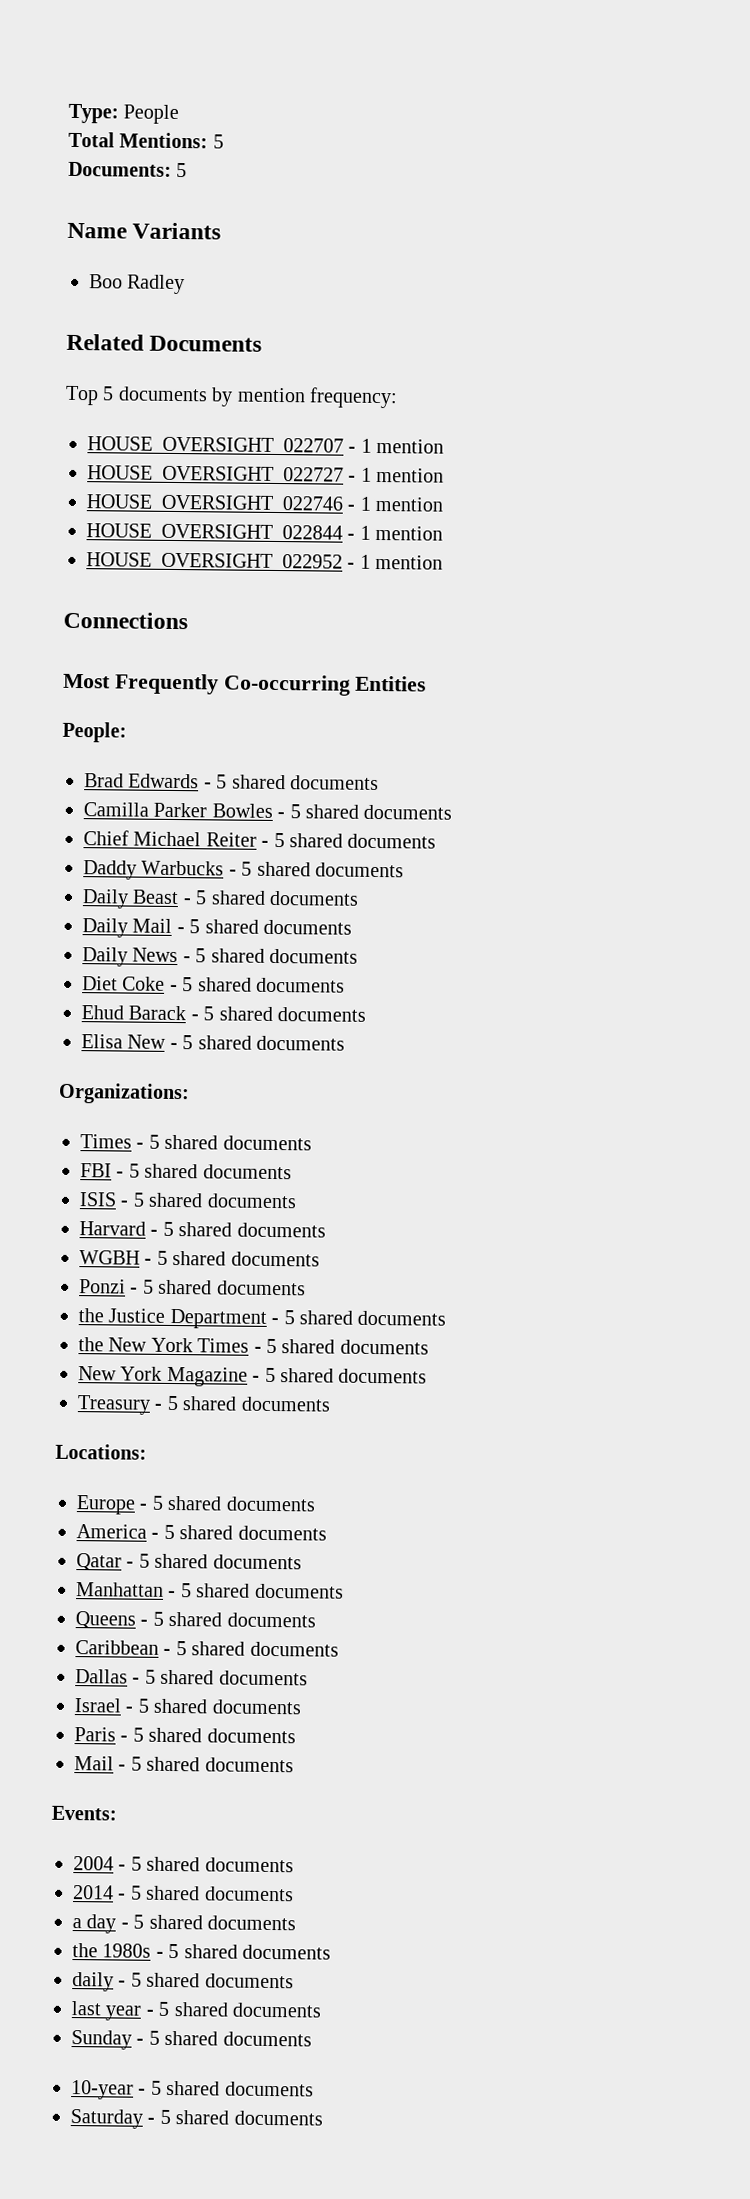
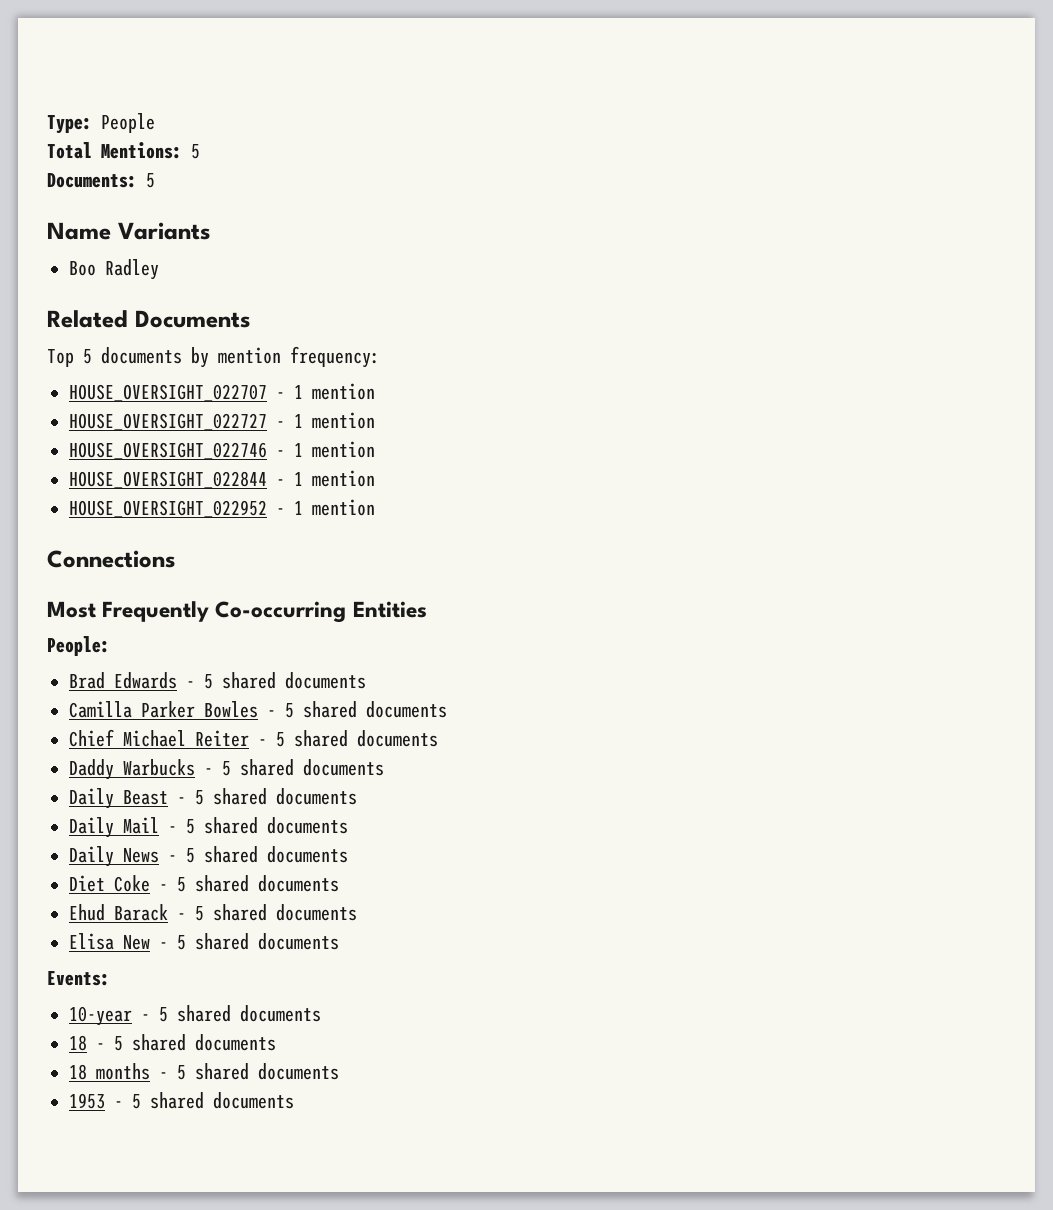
[58,1082,190,1105] [80,1134,312,1151] [80,1163,292,1180] [79,1192,297,1209] [79,1221,326,1238] [79,1250,320,1267] [79,1279,306,1296] [78,1308,447,1329] [78,1337,429,1355] [78,1366,428,1387] [77,1395,331,1415] [55,1443,147,1460] [76,1495,316,1515] [76,1524,327,1541] [76,1553,302,1571] [76,1582,344,1599] [75,1611,316,1629] [75,1640,339,1657] [75,1669,308,1686] [74,1698,302,1715] [74,1727,296,1744] [74,1756,294,1773] [51,1805,117,1821] [73,1856,294,1873] [73,1885,294,1902] [72,1914,296,1934] [72,1943,331,1960] [72,1972,294,1992] [71,2001,322,2021] [71,2030,312,2050] Organizations: // Times - 5 shared documents // FBI - 5 shared documents // ISIS - 5 shared documents // Harvard - 5 shared documents // WGBH - 5 shared documents // Ponzi - 5 shared documents // the Justice Department - 5 shared documents // the New York Times - 5 shared documents // New York Magazine - 5 shared documents // Treasury - 5 shared documents // Locations: // Europe - 5 shared documents // America - 5 shared documents // Qatar - 5 shared documents // Manhattan - 5 shared documents // Queens - 5 shared documents // Caribbean - 5 shared documents // Dallas - 5 shared documents // Israel - 5 shared documents // Paris - 5 shared documents // Mail - 5 shared documents // Events: // 2004 - 5 shared documents // 2014 - 5 shared documents // a day - 5 shared documents // the 1980s - 5 shared documents // daily - 5 shared documents // last year - 5 shared documents // Sunday - 5 shared documents -> [47,971,110,986] Events:
[70,2109,323,2129] Saturday - 5 shared documents -> [69,1034,276,1051] [69,1063,339,1080] [69,1092,294,1109] 18 - 5 shared documents // 18 months - 5 shared documents // 1953 - 5 shared documents

